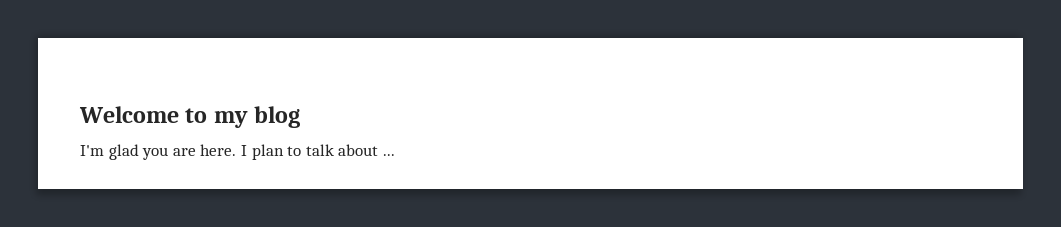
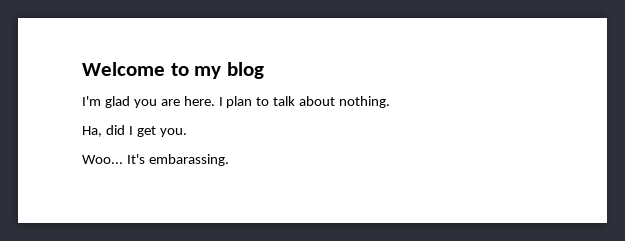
[382,154,395,156] ... -> [339,96,391,108] [82,125,187,137] [82,154,229,166] nothing. // Ha, did I get you. // Woo... It's embarassing.

